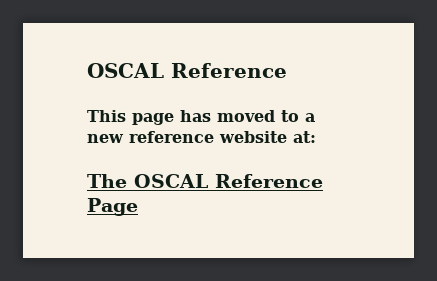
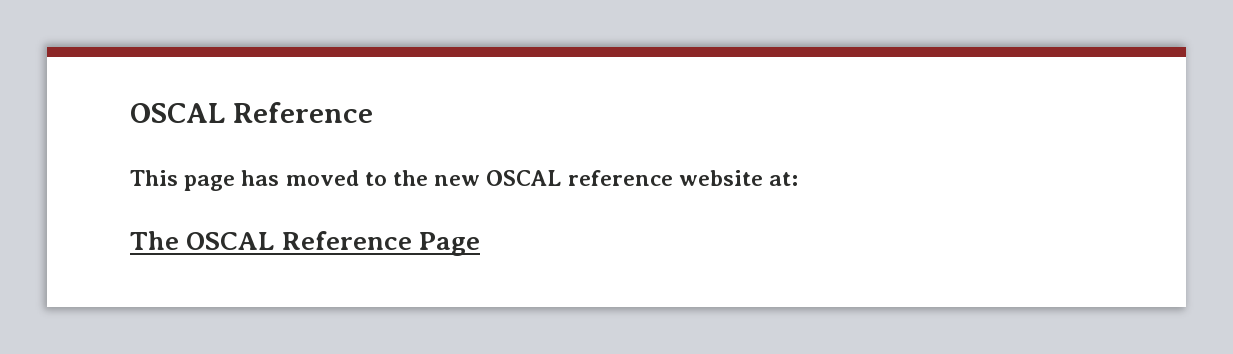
[305,113,315,122] [87,134,124,143] a new -> [393,170,562,186] the new OSCAL

